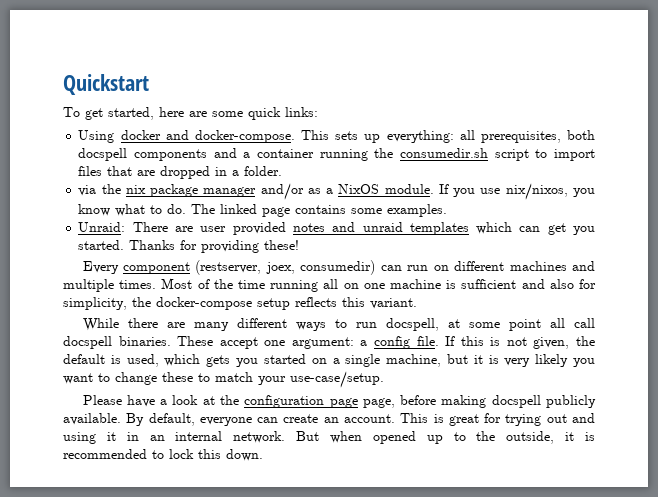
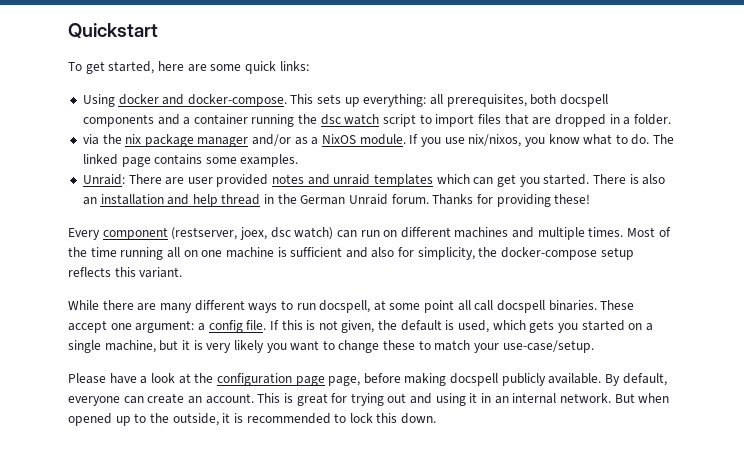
[400,148,489,158] consumedir.sh -> [320,114,380,125] dsc watch
(125, 245) none -> [592,174,666,185] [82,194,429,207] There is also an installation and help thread in the German Unraid forum.
[300,260,376,275] consumedir) -> [270,227,334,240] dsc watch)

